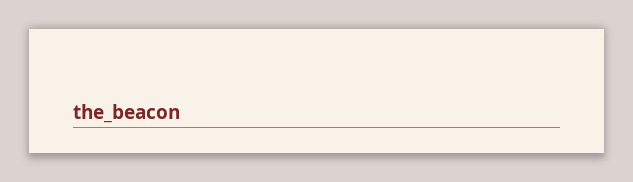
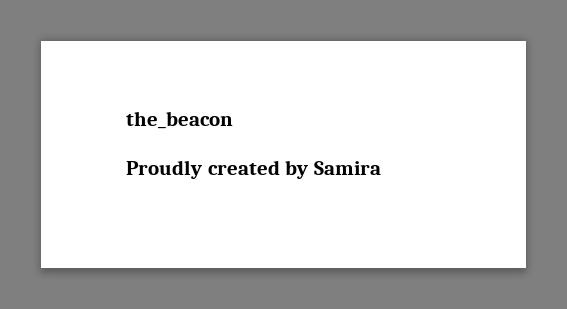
(180, 113) none -> [126,160,381,179] // Proudly created by Samira

